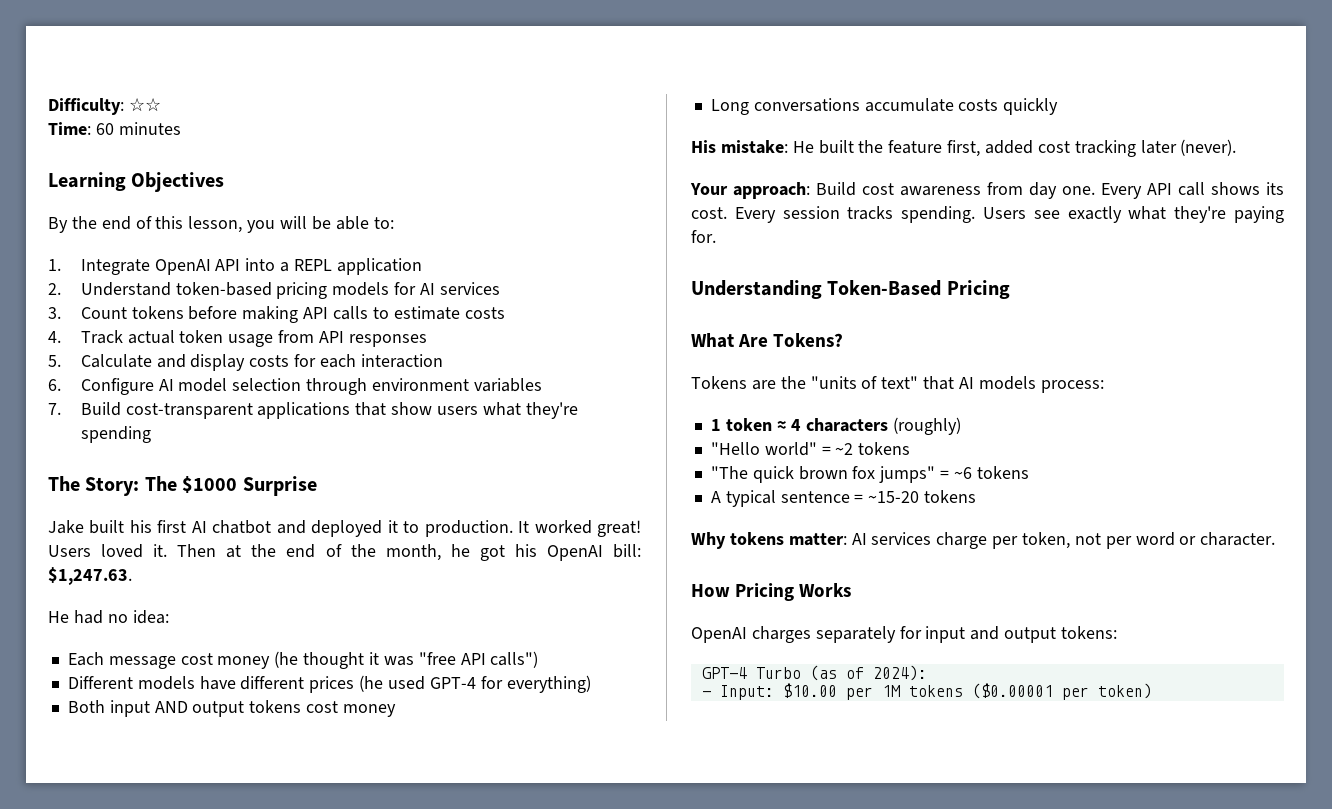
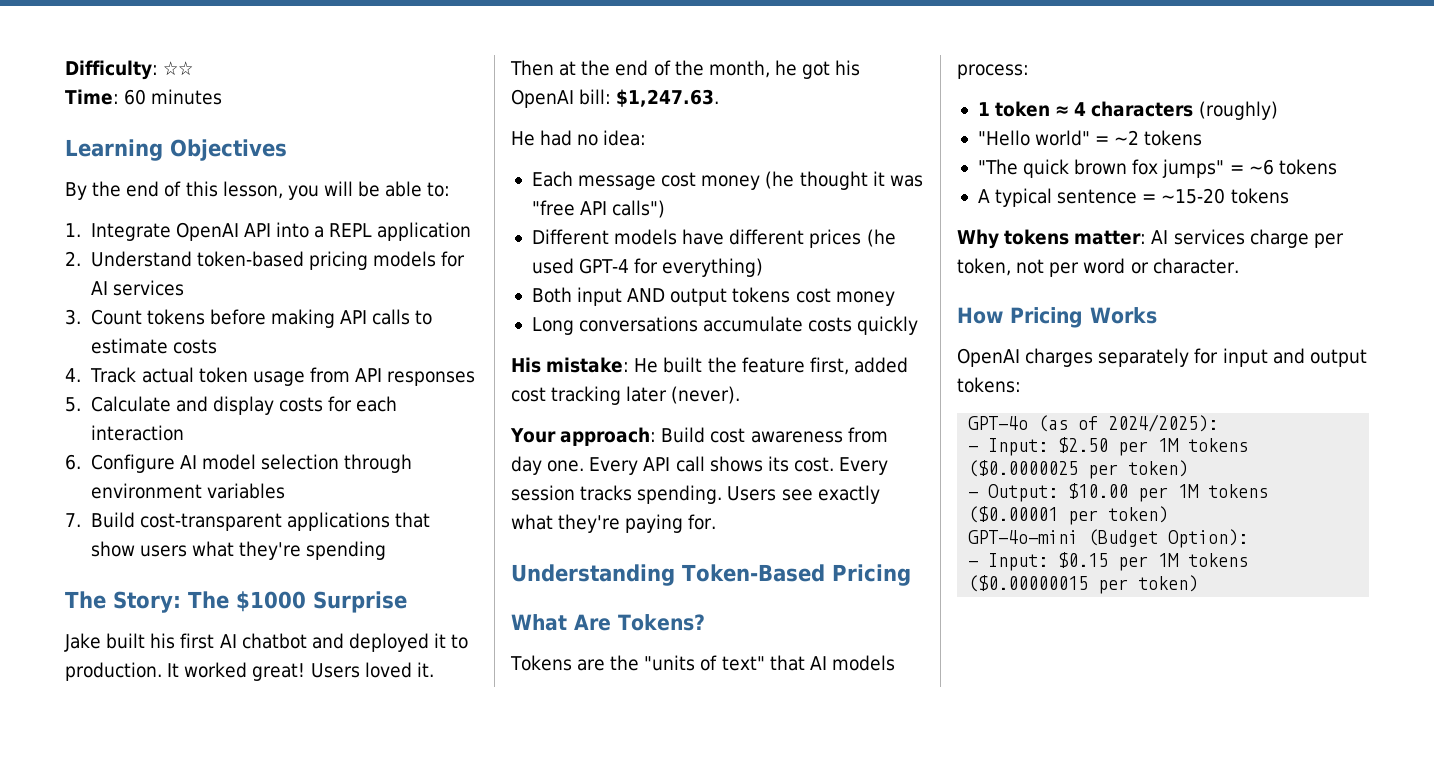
[701,667,801,679] GPT-4 Turbo -> [968,416,1029,430] GPT-4o
[872,665,927,681] [701,685,774,700] 2024): // - Input: -> [1108,414,1219,432] [968,437,1249,456] [968,460,1189,479] [968,484,1059,502] 2024/2025): // - Input: $2.50 per 1M tokens ($0.0000025 per token) // - Output:
(1152, 691) none -> [968,529,1249,548] [968,552,1249,571] [968,575,1199,594] // GPT-4o-mini (Budget Option): // - Input: $0.15 per 1M tokens ($0.00000015 per token)

